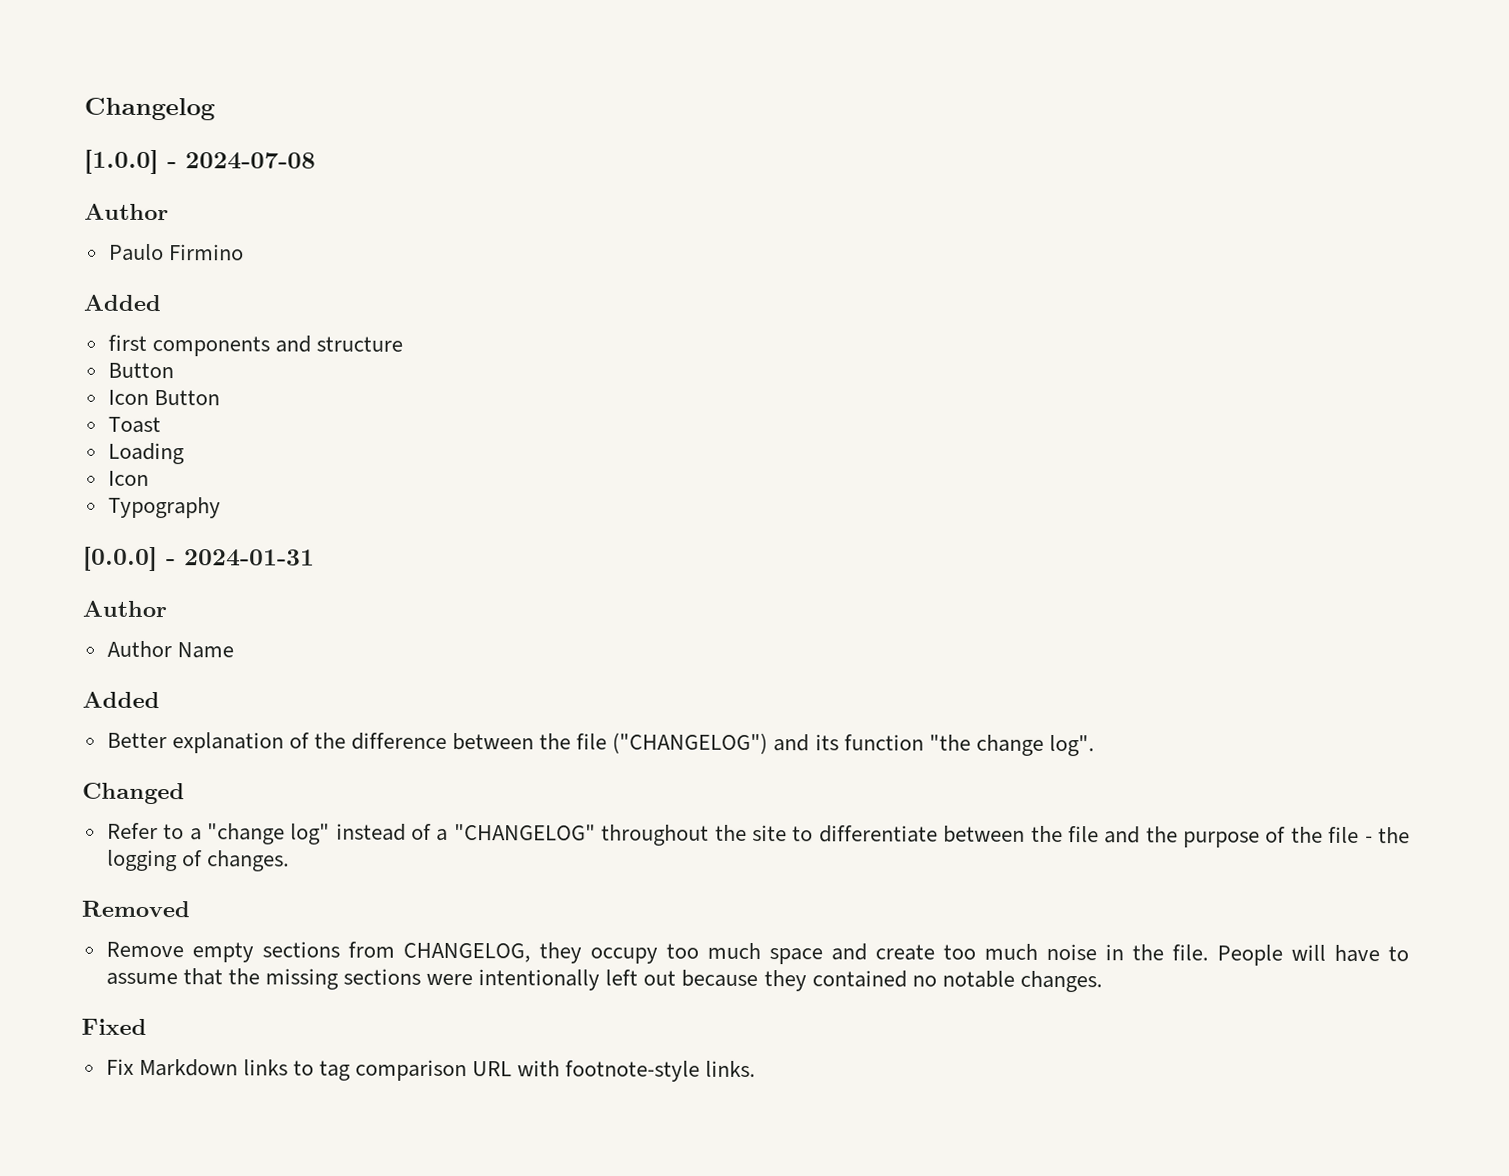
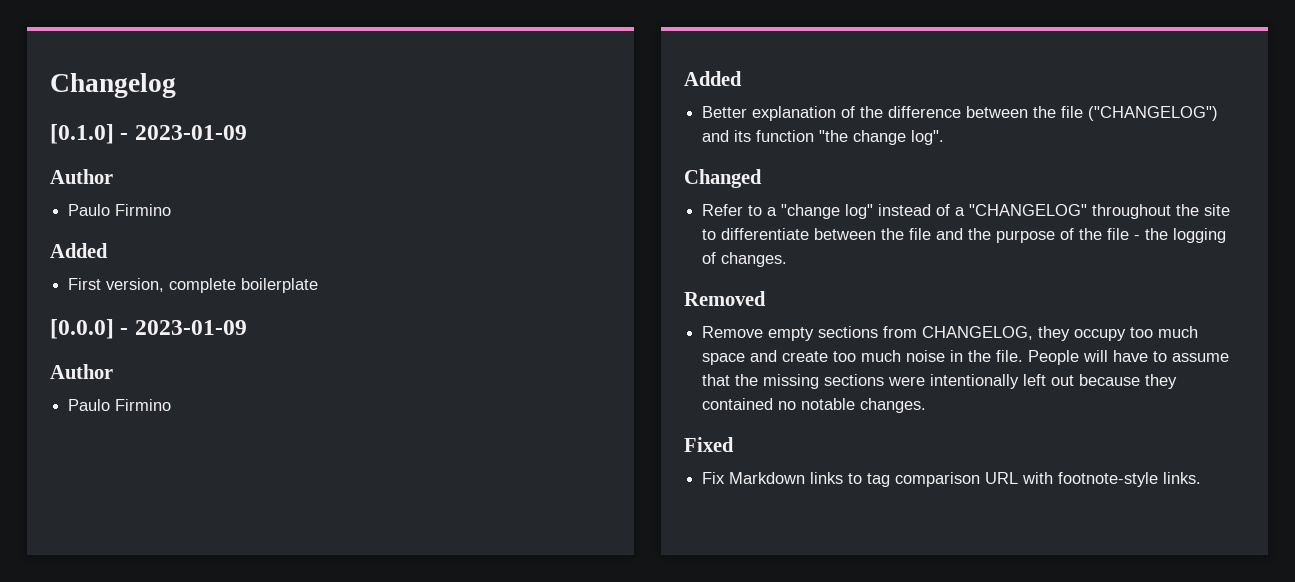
[84,149,316,175] [84,203,169,221] [108,243,244,262] [83,294,161,312] [107,334,403,357] [107,362,174,379] [107,389,220,406] [107,416,161,434] [107,442,185,465] [107,470,149,486] [107,496,221,519] [1.0.0] - 2024-07-08 // Author // Paulo Firmino // Added // first components and structure // Button // Icon Button // Toast // Loading // Icon // Typography -> [50,124,247,144] [50,169,113,184] [68,204,172,216] [50,243,108,258] [68,278,319,293] [0.1.0] - 2023-01-09 // Author // Paulo Firmino // Added // First version, complete boilerplate
[184,549,315,567] [82,600,167,618] [106,640,234,659] 2024-01-31 // Author // Author Name -> [134,320,247,335] [50,364,113,379] [68,399,172,411] 2023-01-09 // Author // Paulo Firmino

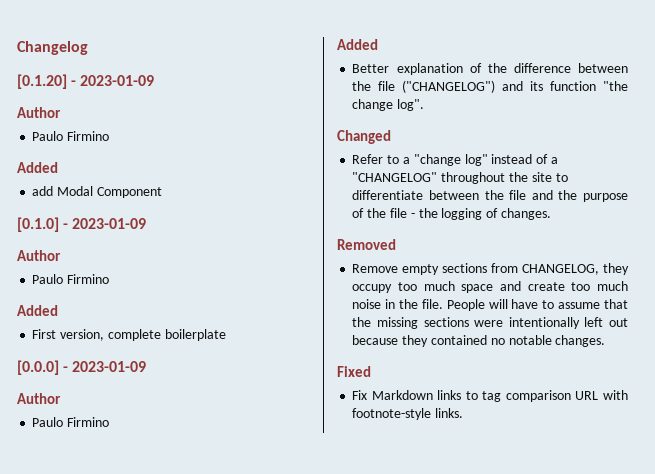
(176, 85) none -> [17,74,155,89] [17,107,61,118] [32,131,110,141] [17,162,58,173] [32,186,162,198] // [0.1.20] - 2023-01-09 // Author // Paulo Firmino // Added // add Modal Component

